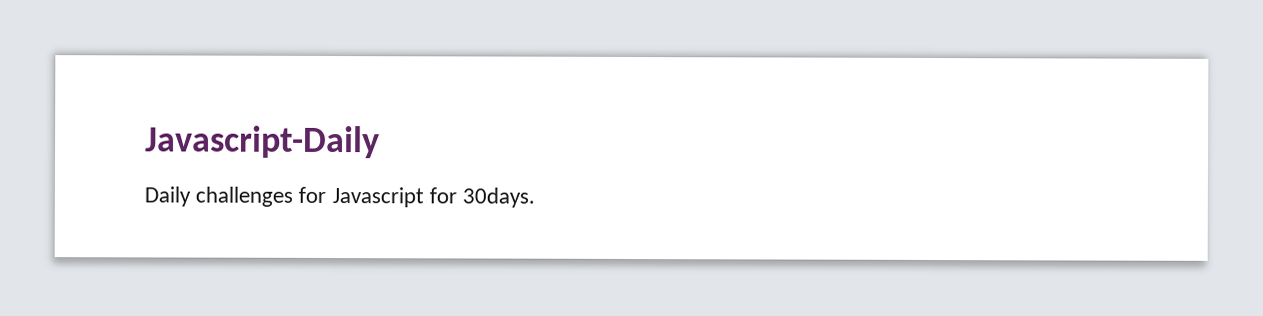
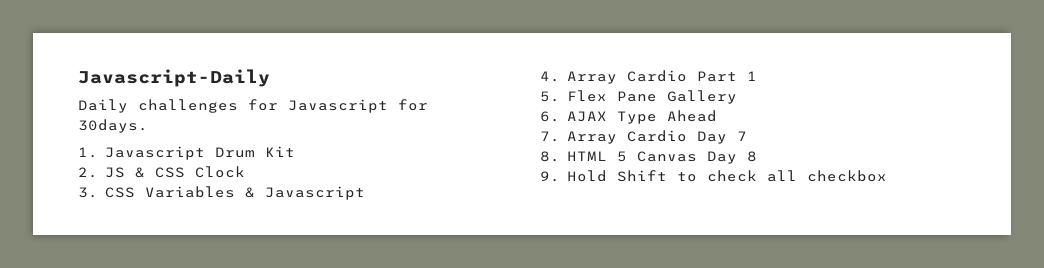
(536, 197) none -> [78,146,295,160] [78,166,245,178] [78,186,365,200] [540,70,757,84] [540,90,737,104] [540,110,717,124] [540,130,747,144] [540,151,757,164] [540,170,887,182] // 1. Javascript Drum Kit // 2. JS & CSS Clock // 3. CSS Variables & Javascript // 4. Array Cardio Part 1 // 5. Flex Pane Gallery // 6. AJAX Type Ahead // 7. Array Cardio Day 7 // 8. HTML 5 Canvas Day 8 // 9. Hold Shift to check all checkbox

